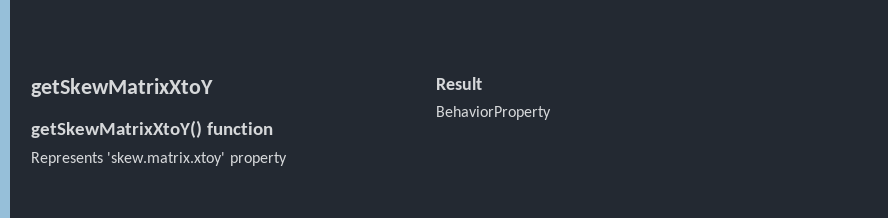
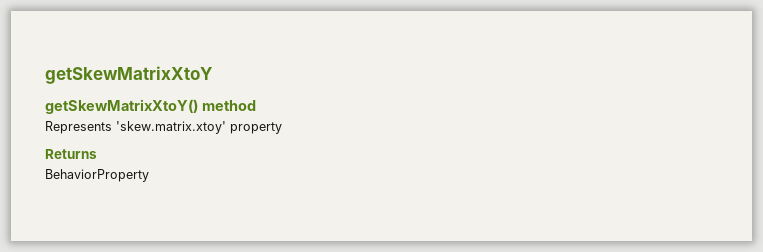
[206,122,273,135] function -> [201,100,256,111] method
[436,77,482,90] Result -> [45,149,97,159] Returns

